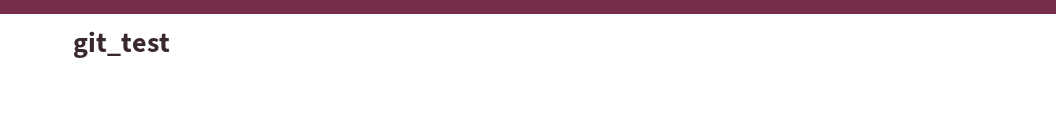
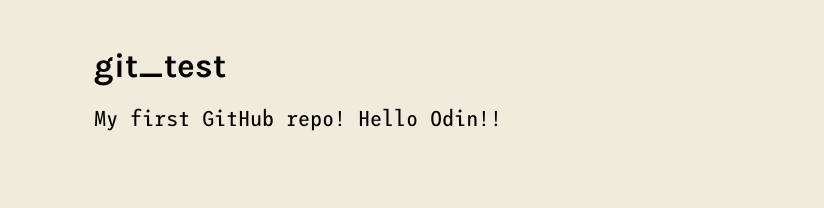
(170, 44) none -> [94,108,502,131] // My first GitHub repo! Hello Odin!!

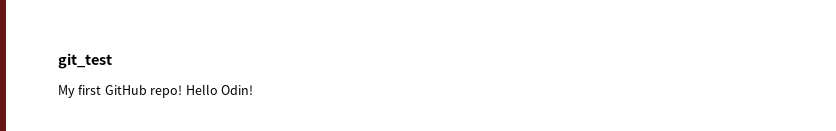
[430,108,502,127] Odin!! -> [220,85,253,95] Odin!

